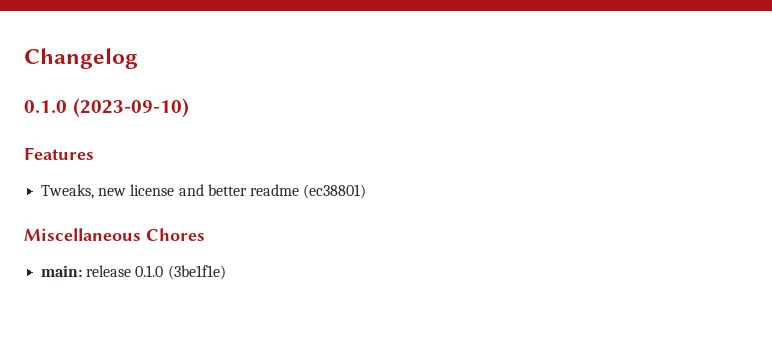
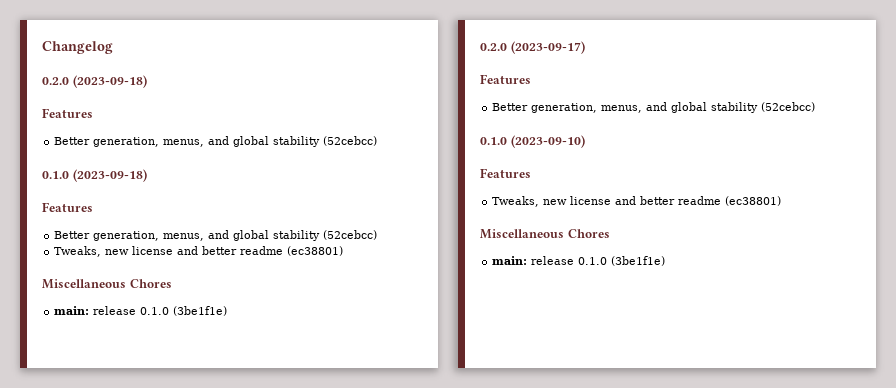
(138, 58) none -> [42,75,147,88] [42,108,93,118] [54,136,378,147] [42,169,147,182] [42,202,93,212] [54,230,378,241] [54,246,344,257] [42,279,172,289] [54,306,228,316] [480,41,585,54] [480,74,531,84] [492,102,816,113] // 0.2.0 (2023-09-18) // Features // Better generation, menus, and global stability (52cebcc) // 0.1.0 (2023-09-18) // Features // Better generation, menus, and global stability (52cebcc) // Tweaks, new license and better readme (ec38801) // Miscellaneous Chores // main: release 0.1.0 (3be1f1e) // 0.2.0 (2023-09-17) // Features // Better generation, menus, and global stability (52cebcc)

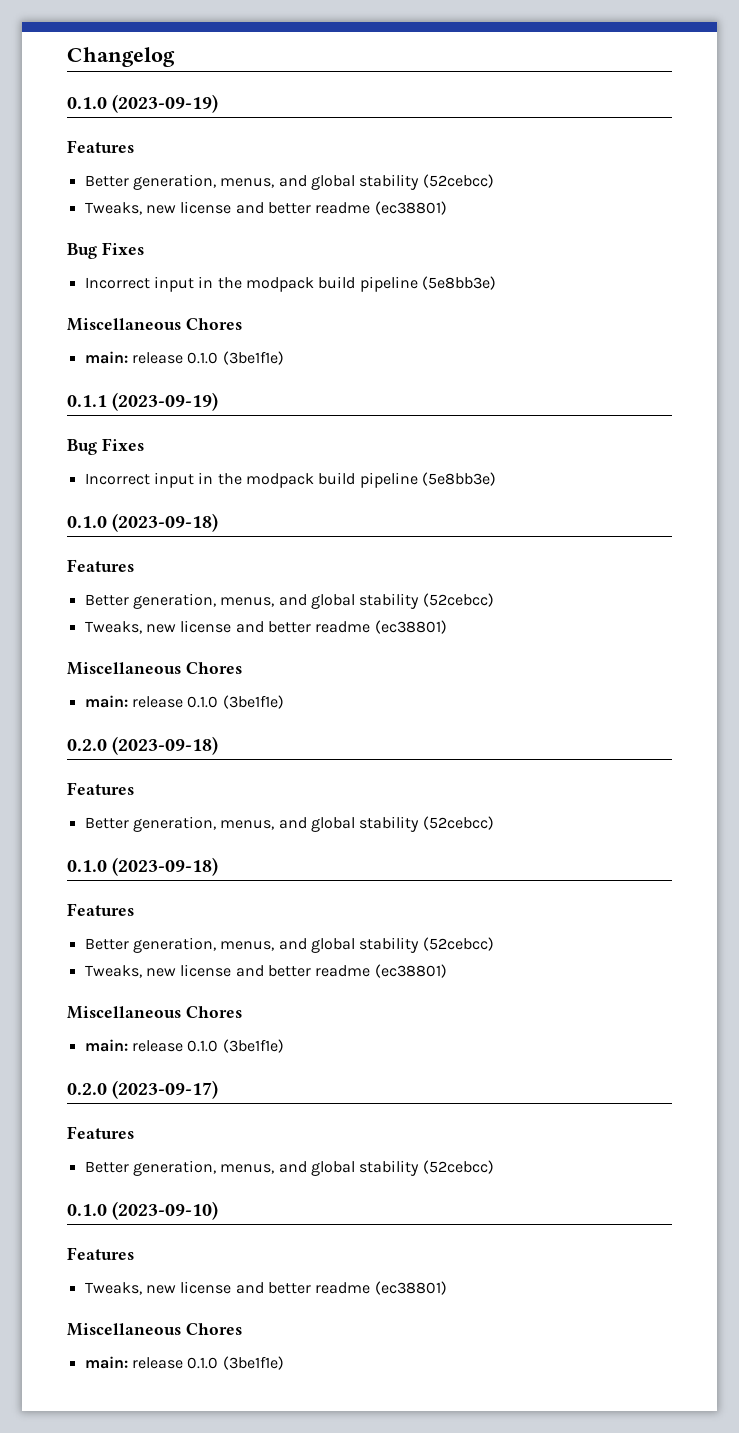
(113, 47) none -> [67,94,219,113] [67,140,134,153] [84,174,494,190] [84,201,447,215] [67,242,144,259] [84,276,496,292] [67,318,242,331] [84,351,284,365] [67,392,219,411] [67,438,144,455] [84,472,496,488] [67,513,219,532] [67,559,134,572] [84,593,494,609] [84,620,447,634] [67,662,242,675] [84,695,284,709] // 0.1.0 (2023-09-19) // Features // Better generation, menus, and global stability (52cebcc) // Tweaks, new license and better readme (ec38801) // Bug Fixes // Incorrect input in the modpack build pipeline (5e8bb3e) // Miscellaneous Chores // main: release 0.1.0 (3be1f1e) // 0.1.1 (2023-09-19) // Bug Fixes // Incorrect input in the modpack build pipeline (5e8bb3e) // 0.1.0 (2023-09-18) // Features // Better generation, menus, and global stability (52cebcc) // Tweaks, new license and better readme (ec38801) // Miscellaneous Chores // main: release 0.1.0 (3be1f1e)

